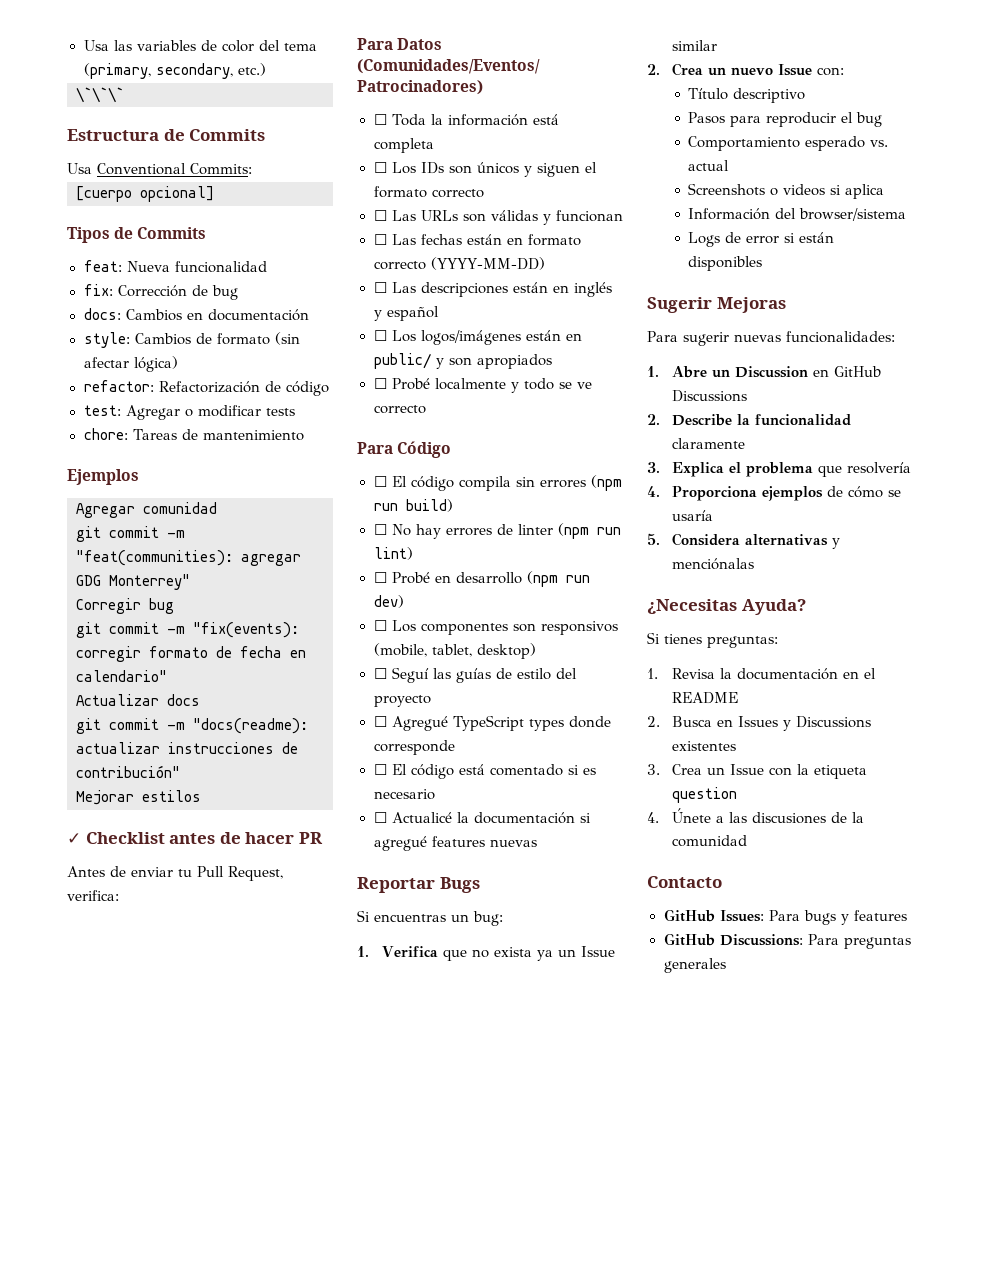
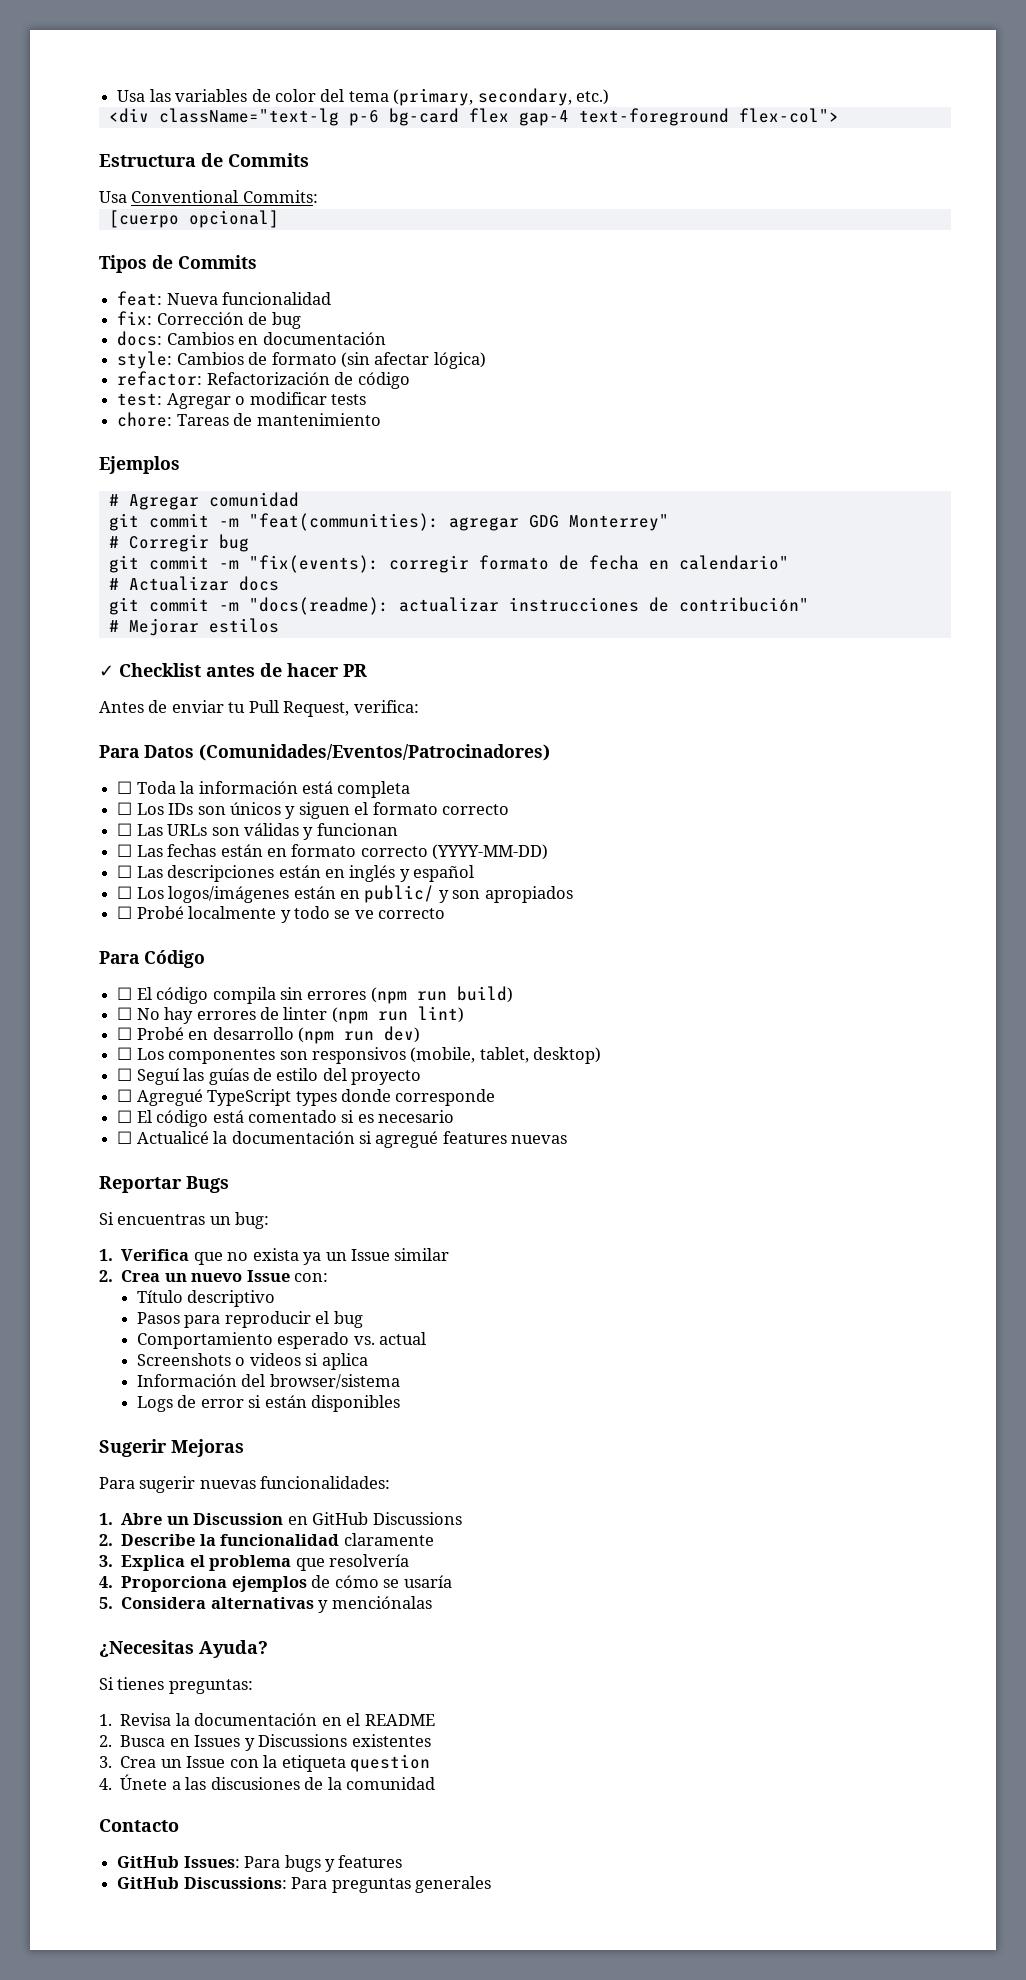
[76,87,124,103] \`\`\` -> [108,108,839,126] <div className="text-lg p-6 bg-card flex gap-4 text-foreground flex-col">
(139, 477) none -> [108,494,119,506] #
(190, 582) none -> [108,536,119,548] #
(167, 676) none -> [108,578,119,590] #
(180, 771) none -> [108,620,119,632] #

